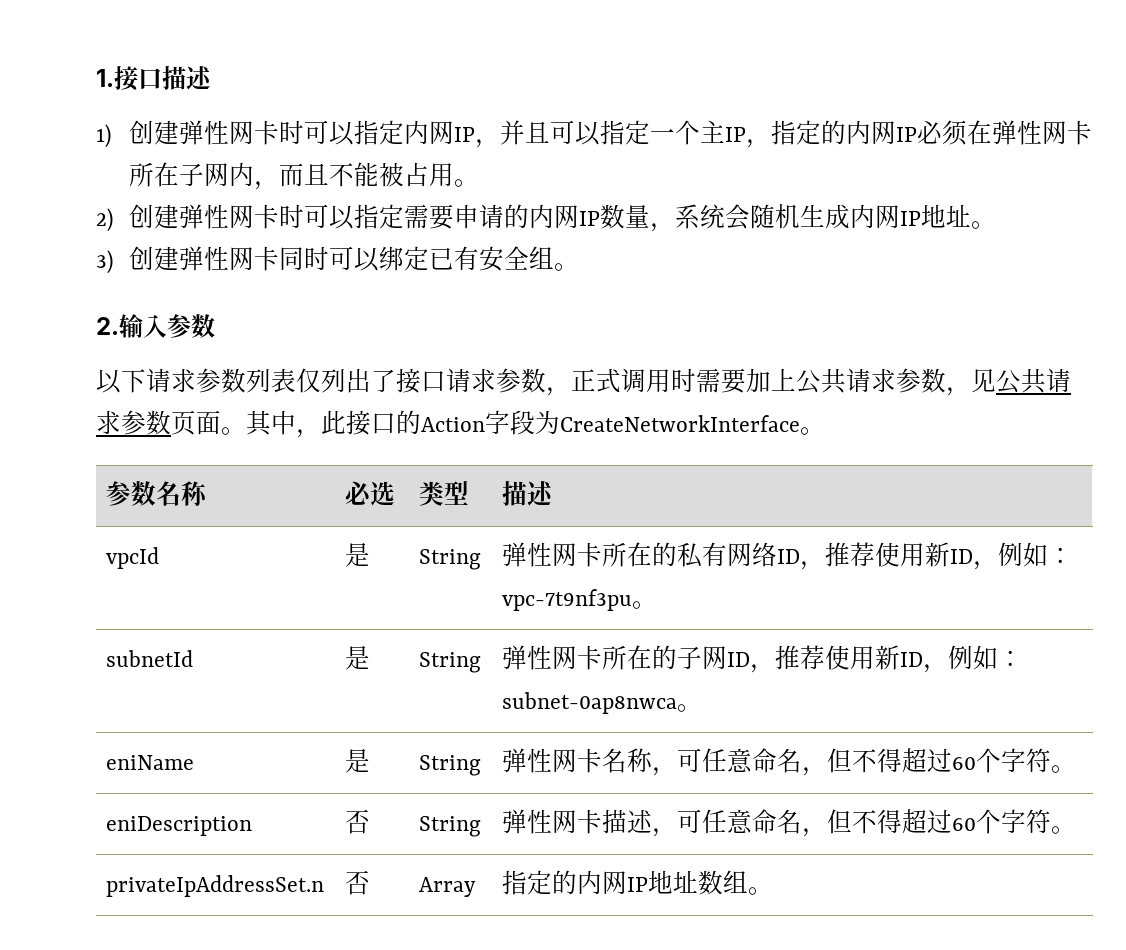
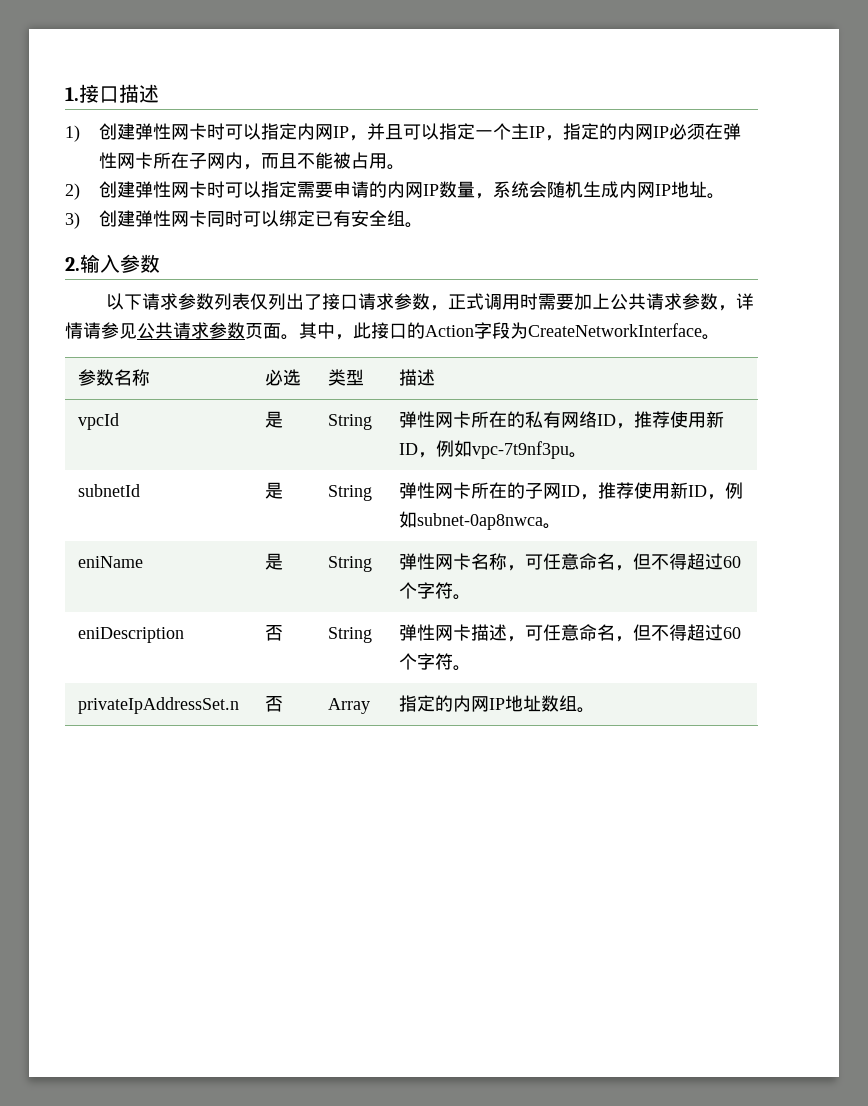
(971, 391) none -> [735,293,754,310] [65,322,119,339] 详情请参
[1048,547,1074,564] ： -> (472, 448) none
[998,650,1024,667] ： -> (417, 519) none

